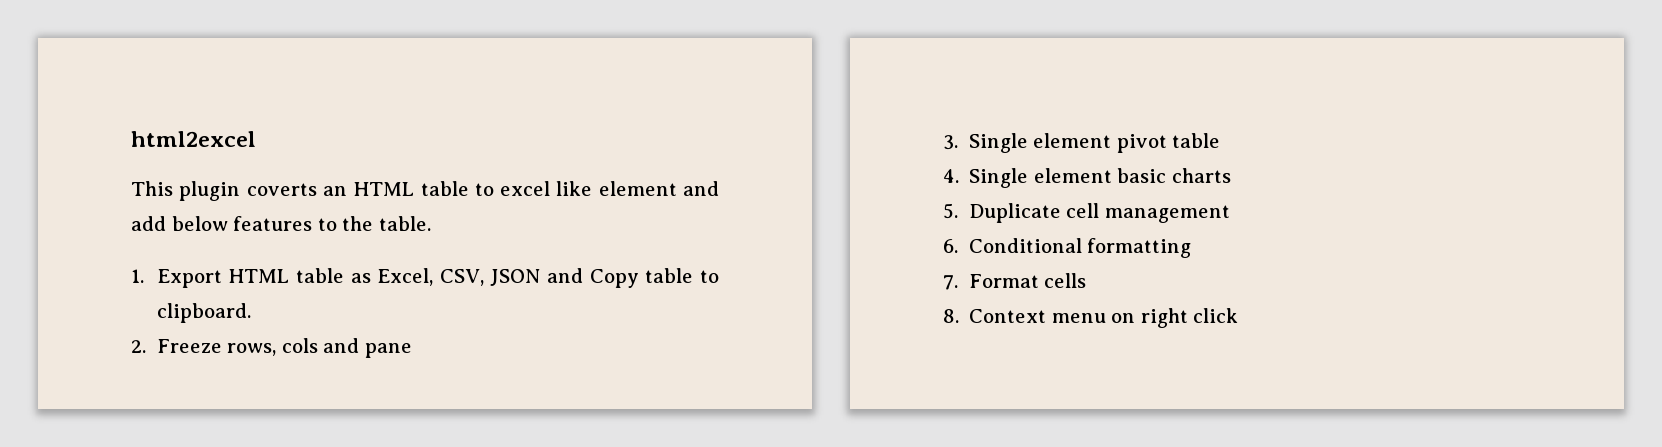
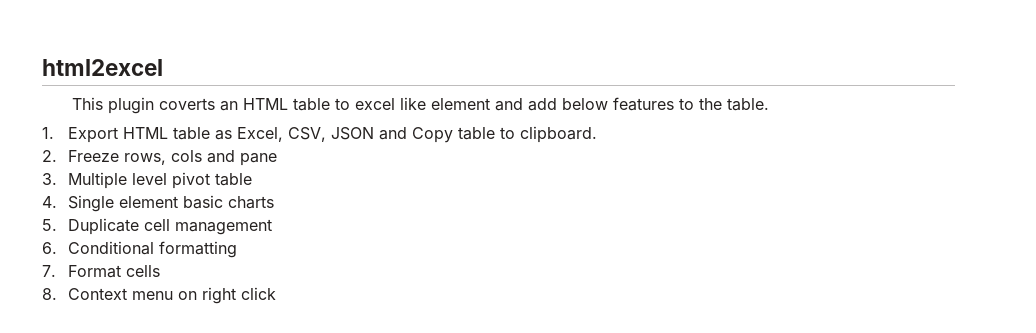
[968,133,1112,153] Single element -> [67,172,167,189] Multiple level

